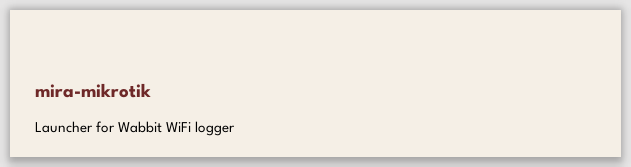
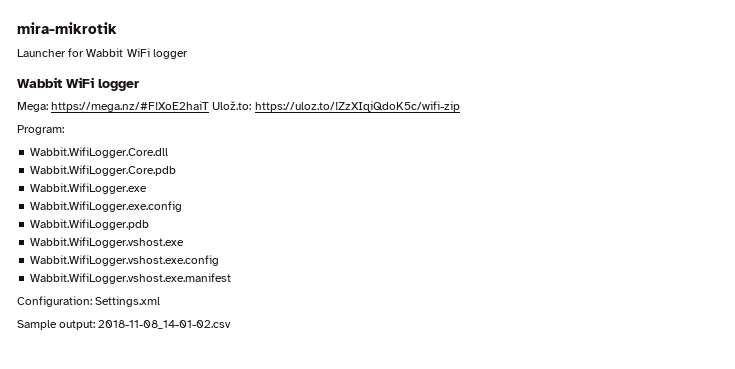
(236, 128) none -> [17,77,139,91] [17,101,460,112] [17,125,64,135] [30,147,169,158] [30,165,177,176] [30,183,148,194] [30,201,183,212] [30,219,150,230] [30,237,185,248] [30,255,220,266] [30,273,232,284] [17,296,161,307] [17,320,232,330] // Wabbit WiFi logger // Mega: https://mega.nz/#F!XoE2haiT Ulož.to: https://uloz.to/!ZzXIqiQdoK5c/wifi-zip // Program: // Wabbit.WifiLogger.Core.dll // Wabbit.WifiLogger.Core.pdb // Wabbit.WifiLogger.exe // Wabbit.WifiLogger.exe.config // Wabbit.WifiLogger.pdb // Wabbit.WifiLogger.vshost.exe // Wabbit.WifiLogger.vshost.exe.config // Wabbit.WifiLogger.vshost.exe.manifest // Configuration: Settings.xml // Sample output: 2018-11-08_14-01-02.csv

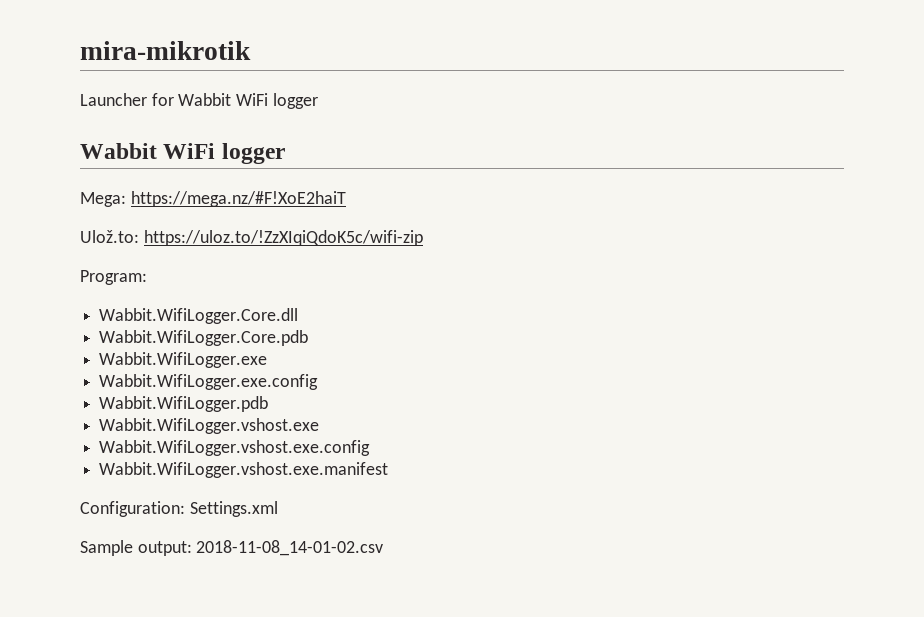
(210, 106) none -> (346, 199) //

